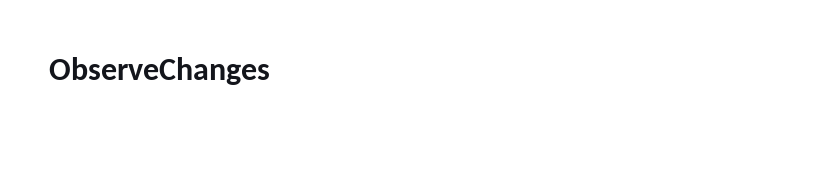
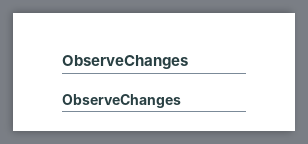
[49,57,270,85] ObserveChanges -> [62,55,188,69] [62,94,181,108] ObserveChanges // ObserveChanges

